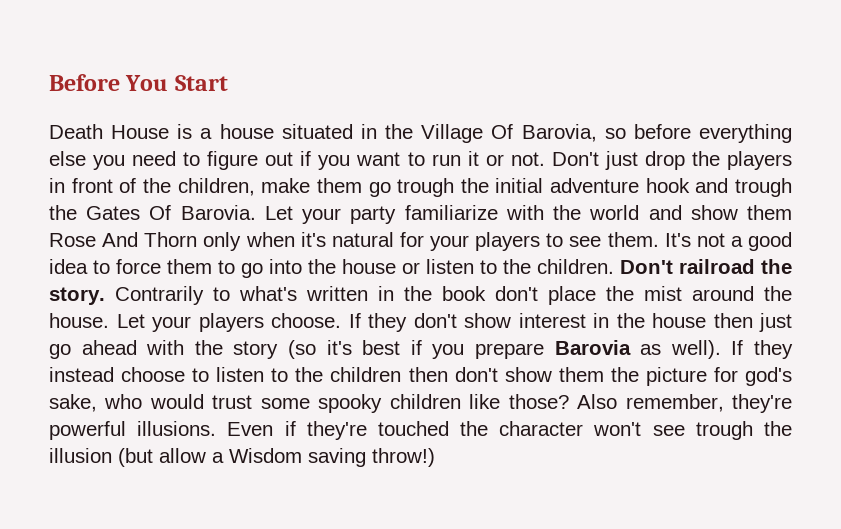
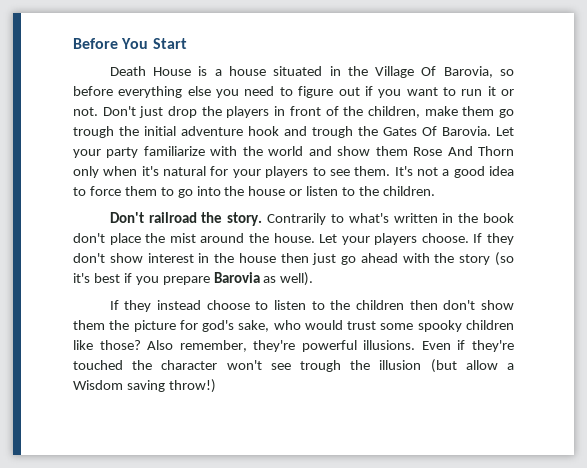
(614, 266) none -> (435, 191) //
(721, 349) none -> (314, 279) //

